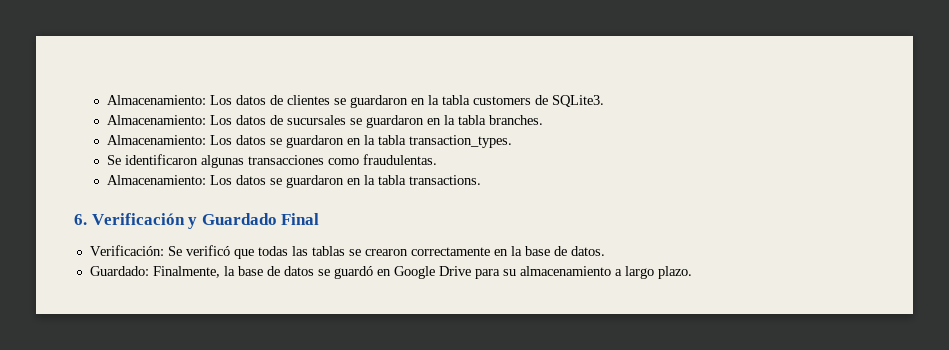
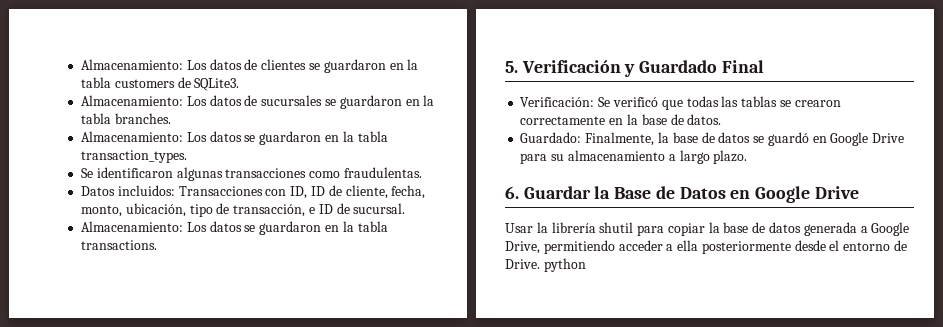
(438, 159) none -> [81,185,426,199] [81,203,406,217] // Datos incluidos: Transacciones con ID, ID de cliente, fecha, monto, ubicación, tipo de transacción, e ID de sucursal.
[74,214,87,225] 6. -> [505,61,518,73] 5.
(692, 272) none -> [505,186,859,203] [505,222,910,236] [505,240,908,254] [505,258,586,272] // 6. Guardar la Base de Datos en Google Drive // Usar la librería shutil para copiar la base de datos generada a Google Drive, permitiendo acceder a ella posteriormente desde el entorno de Drive. python

